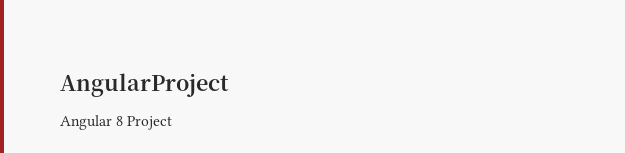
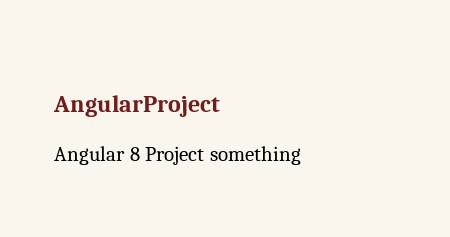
(173, 123) none -> [209,146,301,165] something

